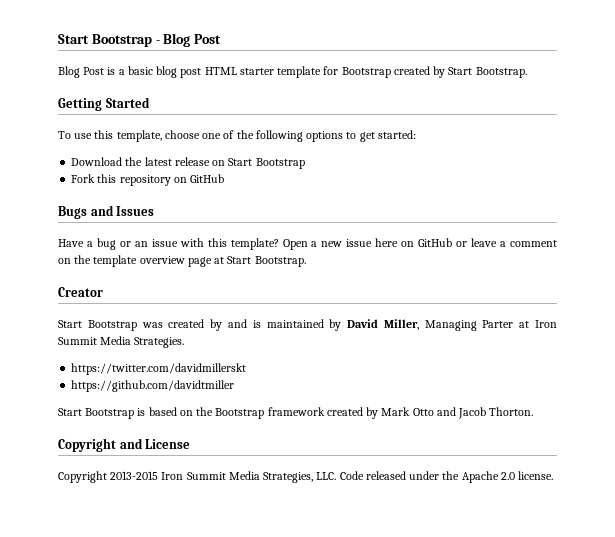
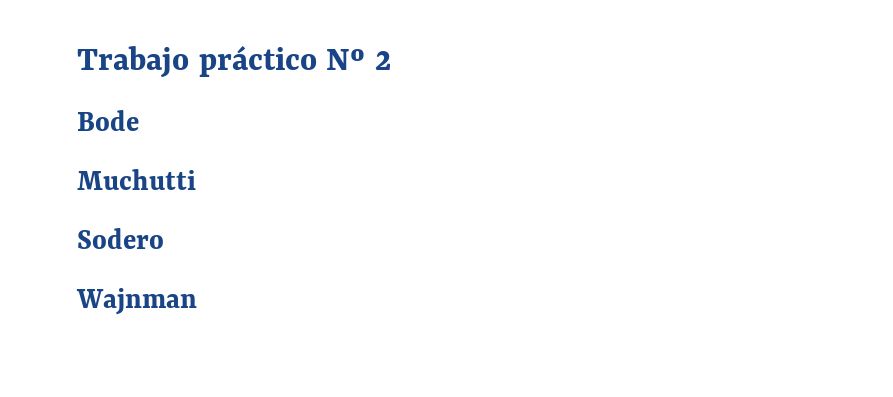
[58,33,222,47] [58,66,527,78] [58,97,150,111] [58,130,416,142] [71,157,305,169] [71,174,225,186] [58,205,155,219] [58,238,558,250] [58,255,306,267] [58,287,103,297] [58,319,557,331] [58,336,185,348] [71,363,247,375] [71,380,235,392] [58,407,534,419] [58,438,191,452] [58,471,554,483] Start Bootstrap - Blog Post // Blog Post is a basic blog post HTML starter template for Bootstrap created by Start Bootstrap. // Getting Started // To use this template, choose one of the following options to get started: // Download the latest release on Start Bootstrap // Fork this repository on GitHub // Bugs and Issues // Have a bug or an issue with this template? Open a new issue here on GitHub or leave a comment on the template overview page at Start Bootstrap. // Creator // Start Bootstrap was created by and is maintained by David Miller, Managing Parter at Iron Summit Media Strategies. // https://twitter.com/davidmillerskt // https://github.com/davidtmiller // Start Bootstrap is based on the Bootstrap framework created by Mark Otto and Jacob Thorton. // Copyright and License // Copyright 2013-2015 Iron Summit Media Strategies, LLC. Code released under the Apache 2.0 license. -> [77,45,392,78] [77,110,139,131] [77,169,196,190] [77,228,164,249] [76,288,197,315] Trabajo práctico Nº 2 // Bode // Muchutti // Sodero // Wajnman

